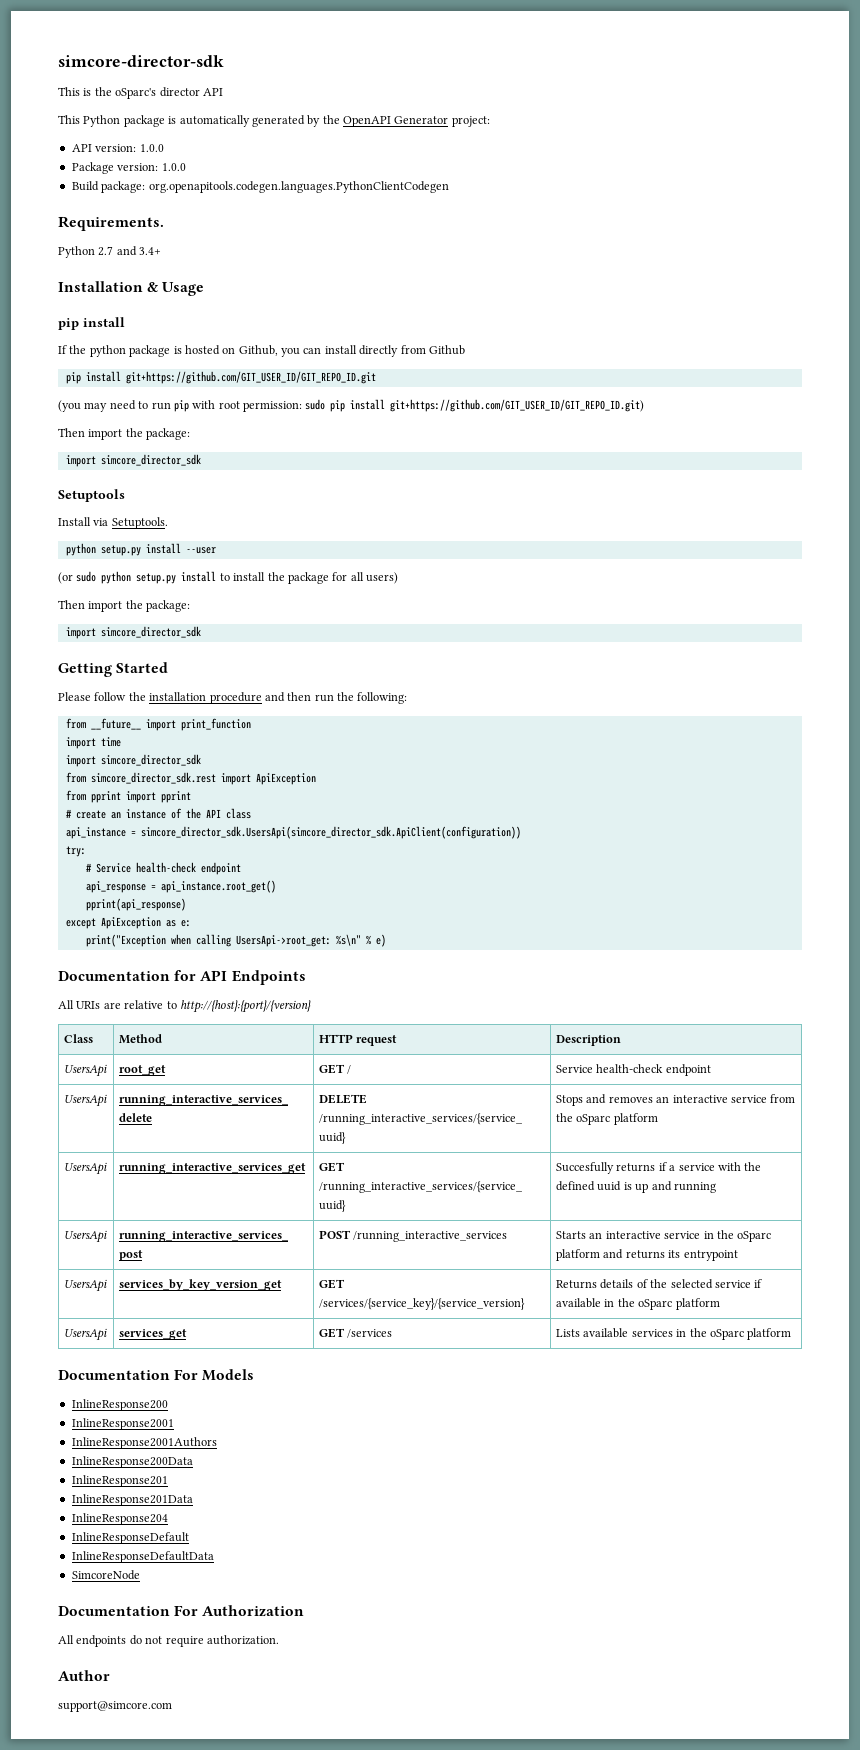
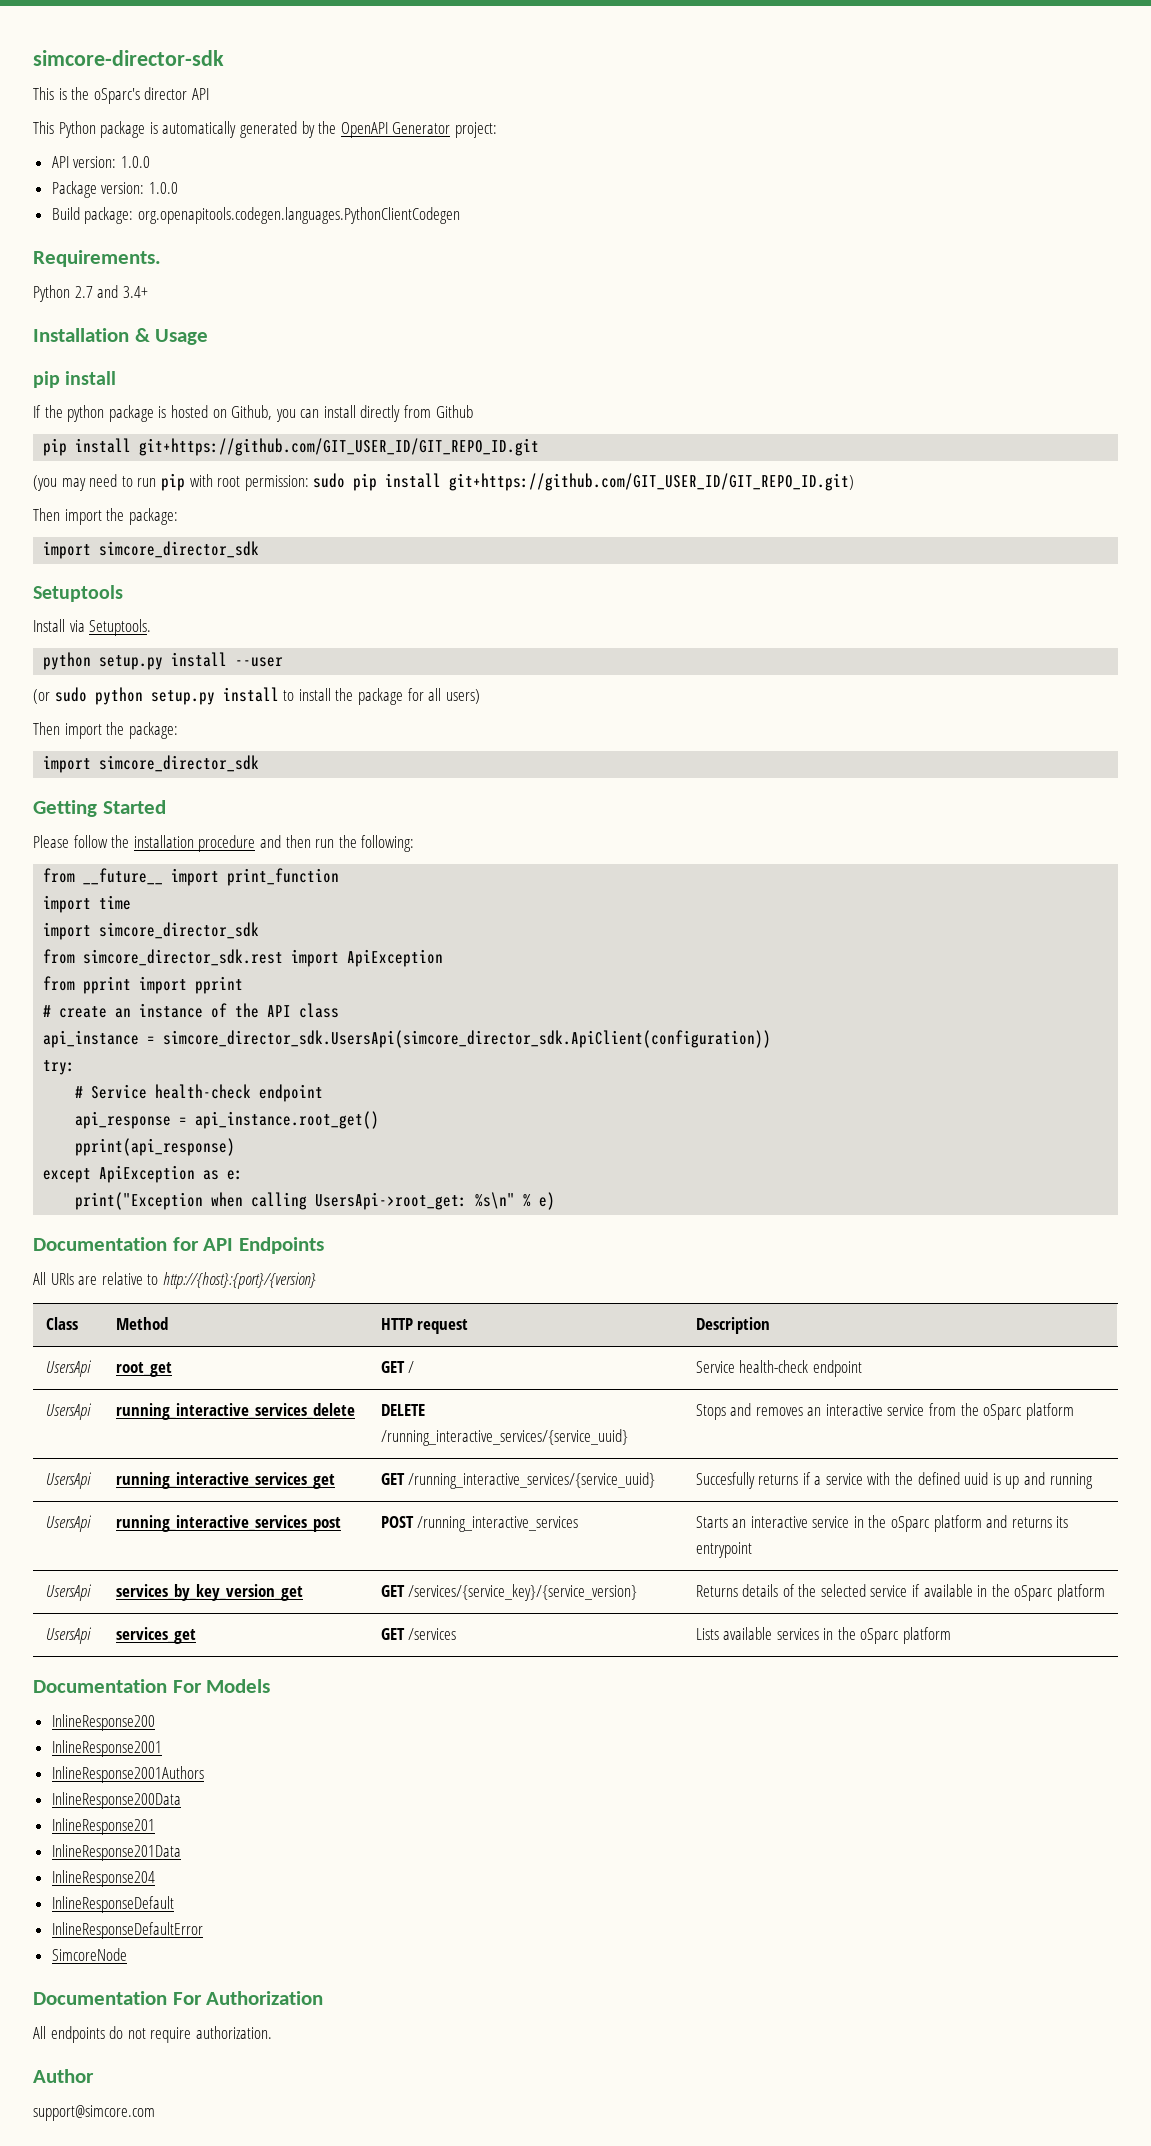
[71,1551,214,1563] InlineResponseDefaultData -> [51,1922,203,1939] InlineResponseDefaultError

